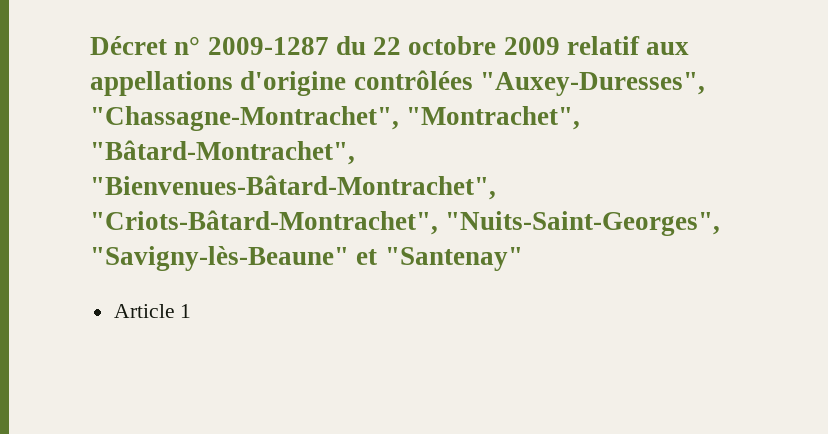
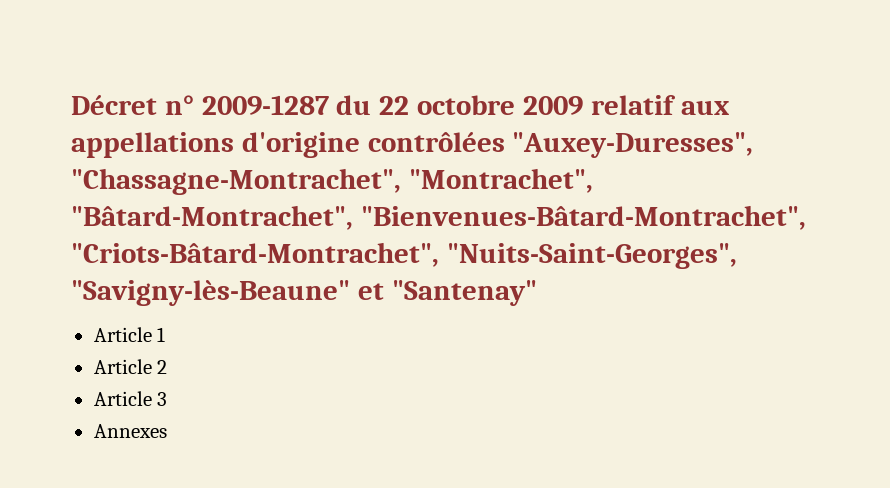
(192, 311) none -> [93,359,168,374] [93,391,168,406] [93,424,167,438] // Article 2 // Article 3 // Annexes

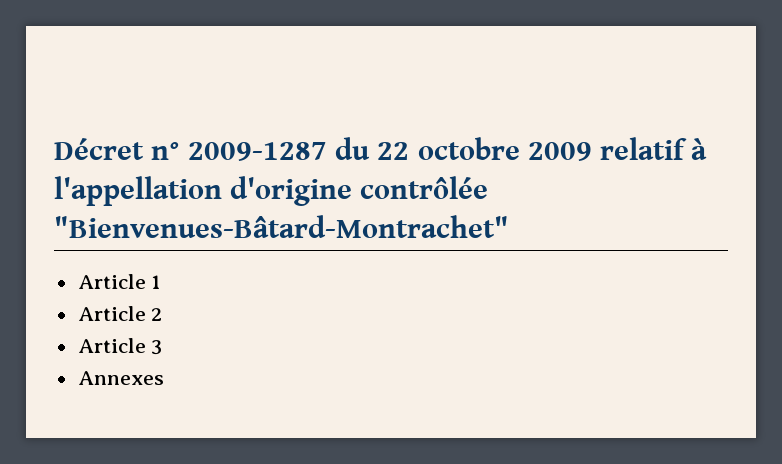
[680,100,729,115] [71,132,754,158] [71,168,593,195] [71,205,806,230] [71,242,737,269] [71,280,537,306] aux appellations d'origine contrôlées "Auxey-Duresses", "Chassagne-Montrachet", "Montrachet", "Bâtard-Montrachet", "Bienvenues-Bâtard-Montrachet", "Criots-Bâtard-Montrachet", "Nuits-Saint-Georges", "Savigny-lès-Beaune" et "Santenay" -> [690,138,707,160] [54,176,489,206] [54,215,509,238] à l'appellation d'origine contrôlée "Bienvenues-Bâtard-Montrachet"

